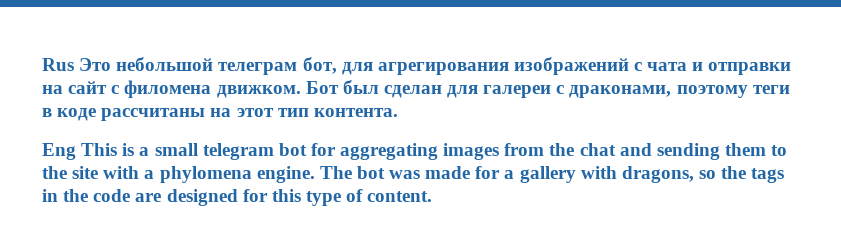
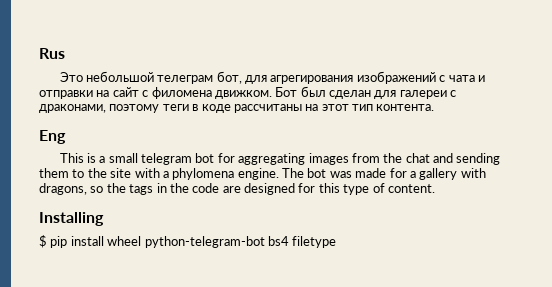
(74, 64) none -> (65, 53) //
(76, 151) none -> (66, 137) //
(433, 196) none -> [39,212,104,226] [39,235,337,248] // Installing // $ pip install wheel python-telegram-bot bs4 filetype

